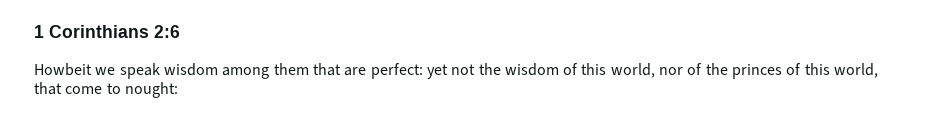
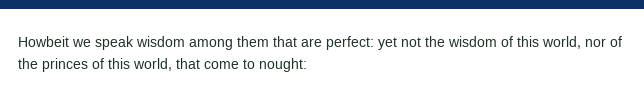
[34,25,180,38] 1 Corinthians 2:6 // -> (18, 41) none

